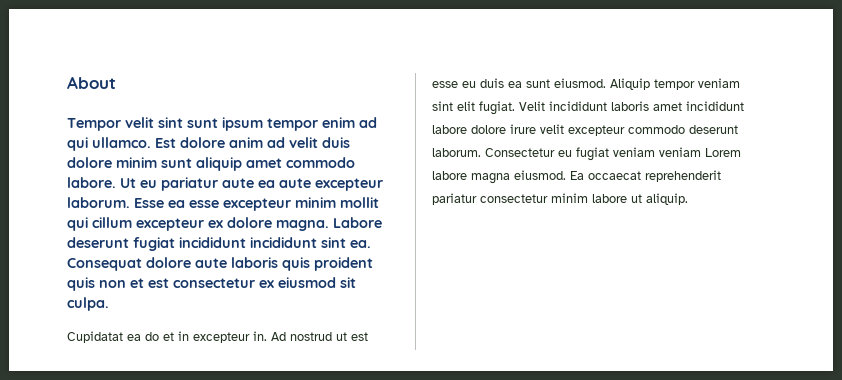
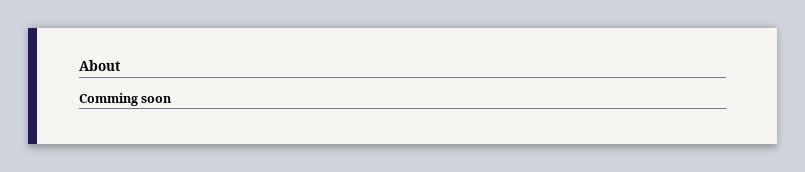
[67,117,377,131] [67,137,350,151] [67,157,355,171] [67,177,383,191] [67,197,379,211] [67,217,382,231] [67,237,371,251] [67,257,373,271] [67,277,356,291] [67,297,109,311] [67,331,368,343] [432,78,740,90] [432,101,744,115] [432,124,738,136] [432,147,741,161] [432,170,721,184] [432,193,688,205] Tempor velit sint sunt ipsum tempor enim ad qui ullamco. Est dolore anim ad velit duis dolore minim sunt aliquip amet commodo labore. Ut eu pariatur aute ea aute excepteur laborum. Esse ea esse excepteur minim mollit qui cillum excepteur ex dolore magna. Labore deserunt fugiat incididunt incididunt sint ea. Consequat dolore aute laboris quis proident quis non et est consectetur ex eiusmod sit culpa. // Cupidatat ea do et in excepteur in. Ad nostrud ut est esse eu duis ea sunt eiusmod. Aliquip tempor veniam sint elit fugiat. Velit incididunt laboris amet incididunt labore dolore irure velit excepteur commodo deserunt laborum. Consectetur eu fugiat veniam veniam Lorem labore magna eiusmod. Ea occaecat reprehenderit pariatur consectetur minim labore ut aliquip. -> [79,93,173,106] Comming soon

